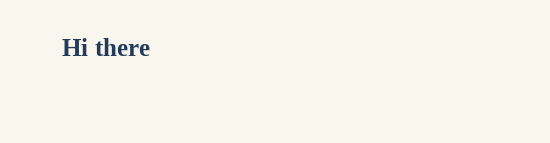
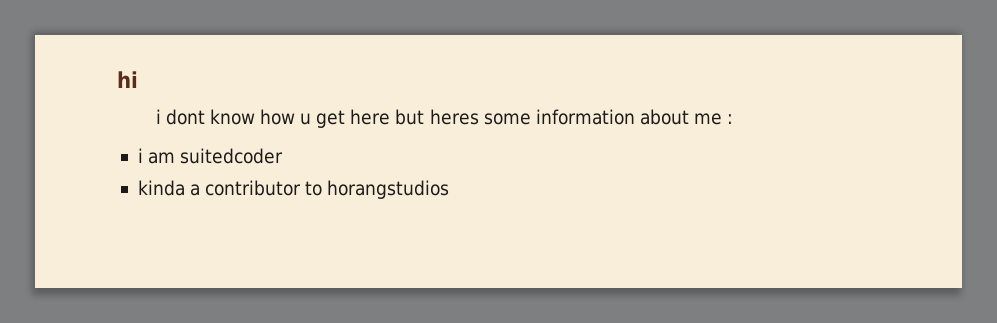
[62,38,150,56] Hi there -> [117,71,138,88] [155,109,734,128] [137,148,284,164] [137,180,450,199] hi // i dont know how u get here but heres some information about me : // i am suitedcoder // kinda a contributor to horangstudios

